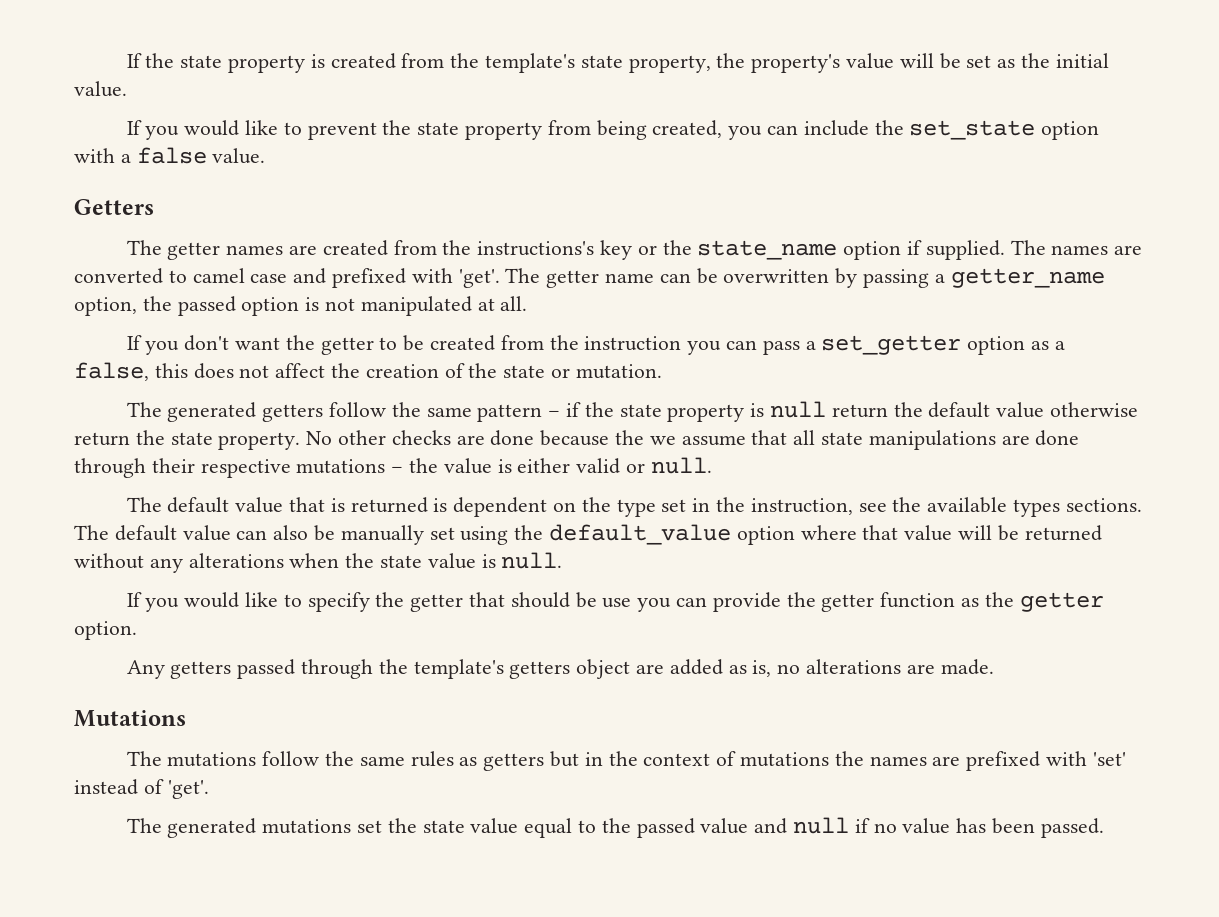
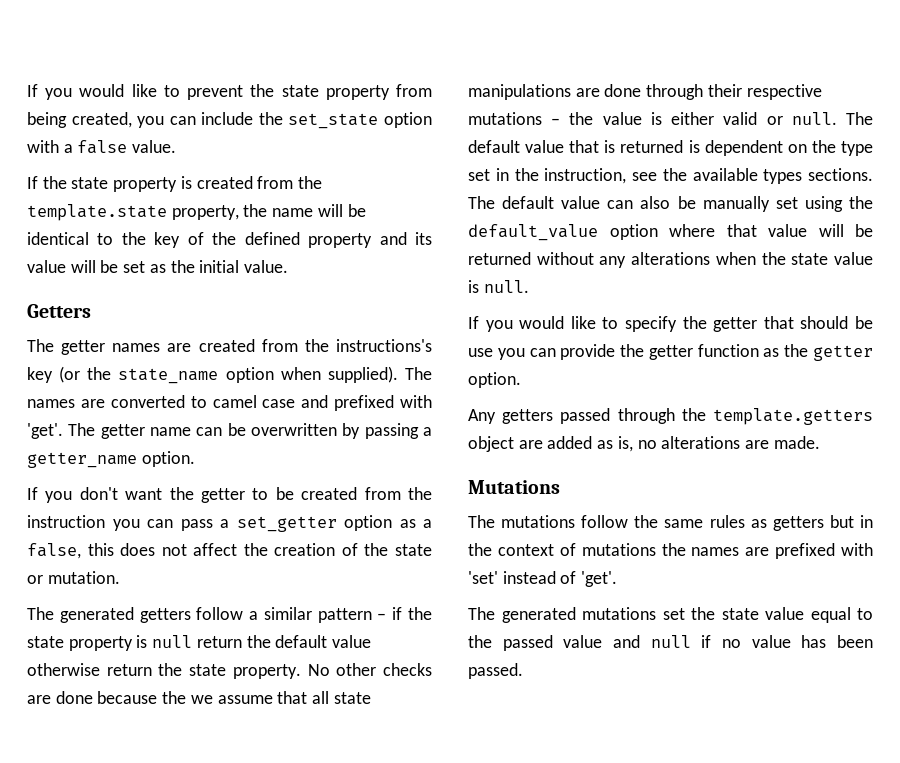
[126,53,1109,73] [74,81,127,97] [126,120,142,135] If the state property is created from the template's state property, the property's value will be set as the initial value. // If -> [27,84,38,97] If
(266, 156) none -> [27,176,323,192] [27,204,366,221] [27,232,433,248] [27,260,289,273] // If the state property is created from the template.state property, the name will be identical to the key of the defined property and its value will be set as the initial value.
[637,245,657,255] or -> [59,366,81,383] (or
[907,240,1005,260] if supplied. -> [280,366,398,383] when supplied).
[74,296,528,316] option, the passed option is not manipulated at all. -> [141,451,195,467] option.
[391,402,472,417] the same -> [249,607,312,620] a similar
(712, 465) // -> (837, 118) none
[413,659,571,679] template's getters -> [713,408,873,425] template.getters

